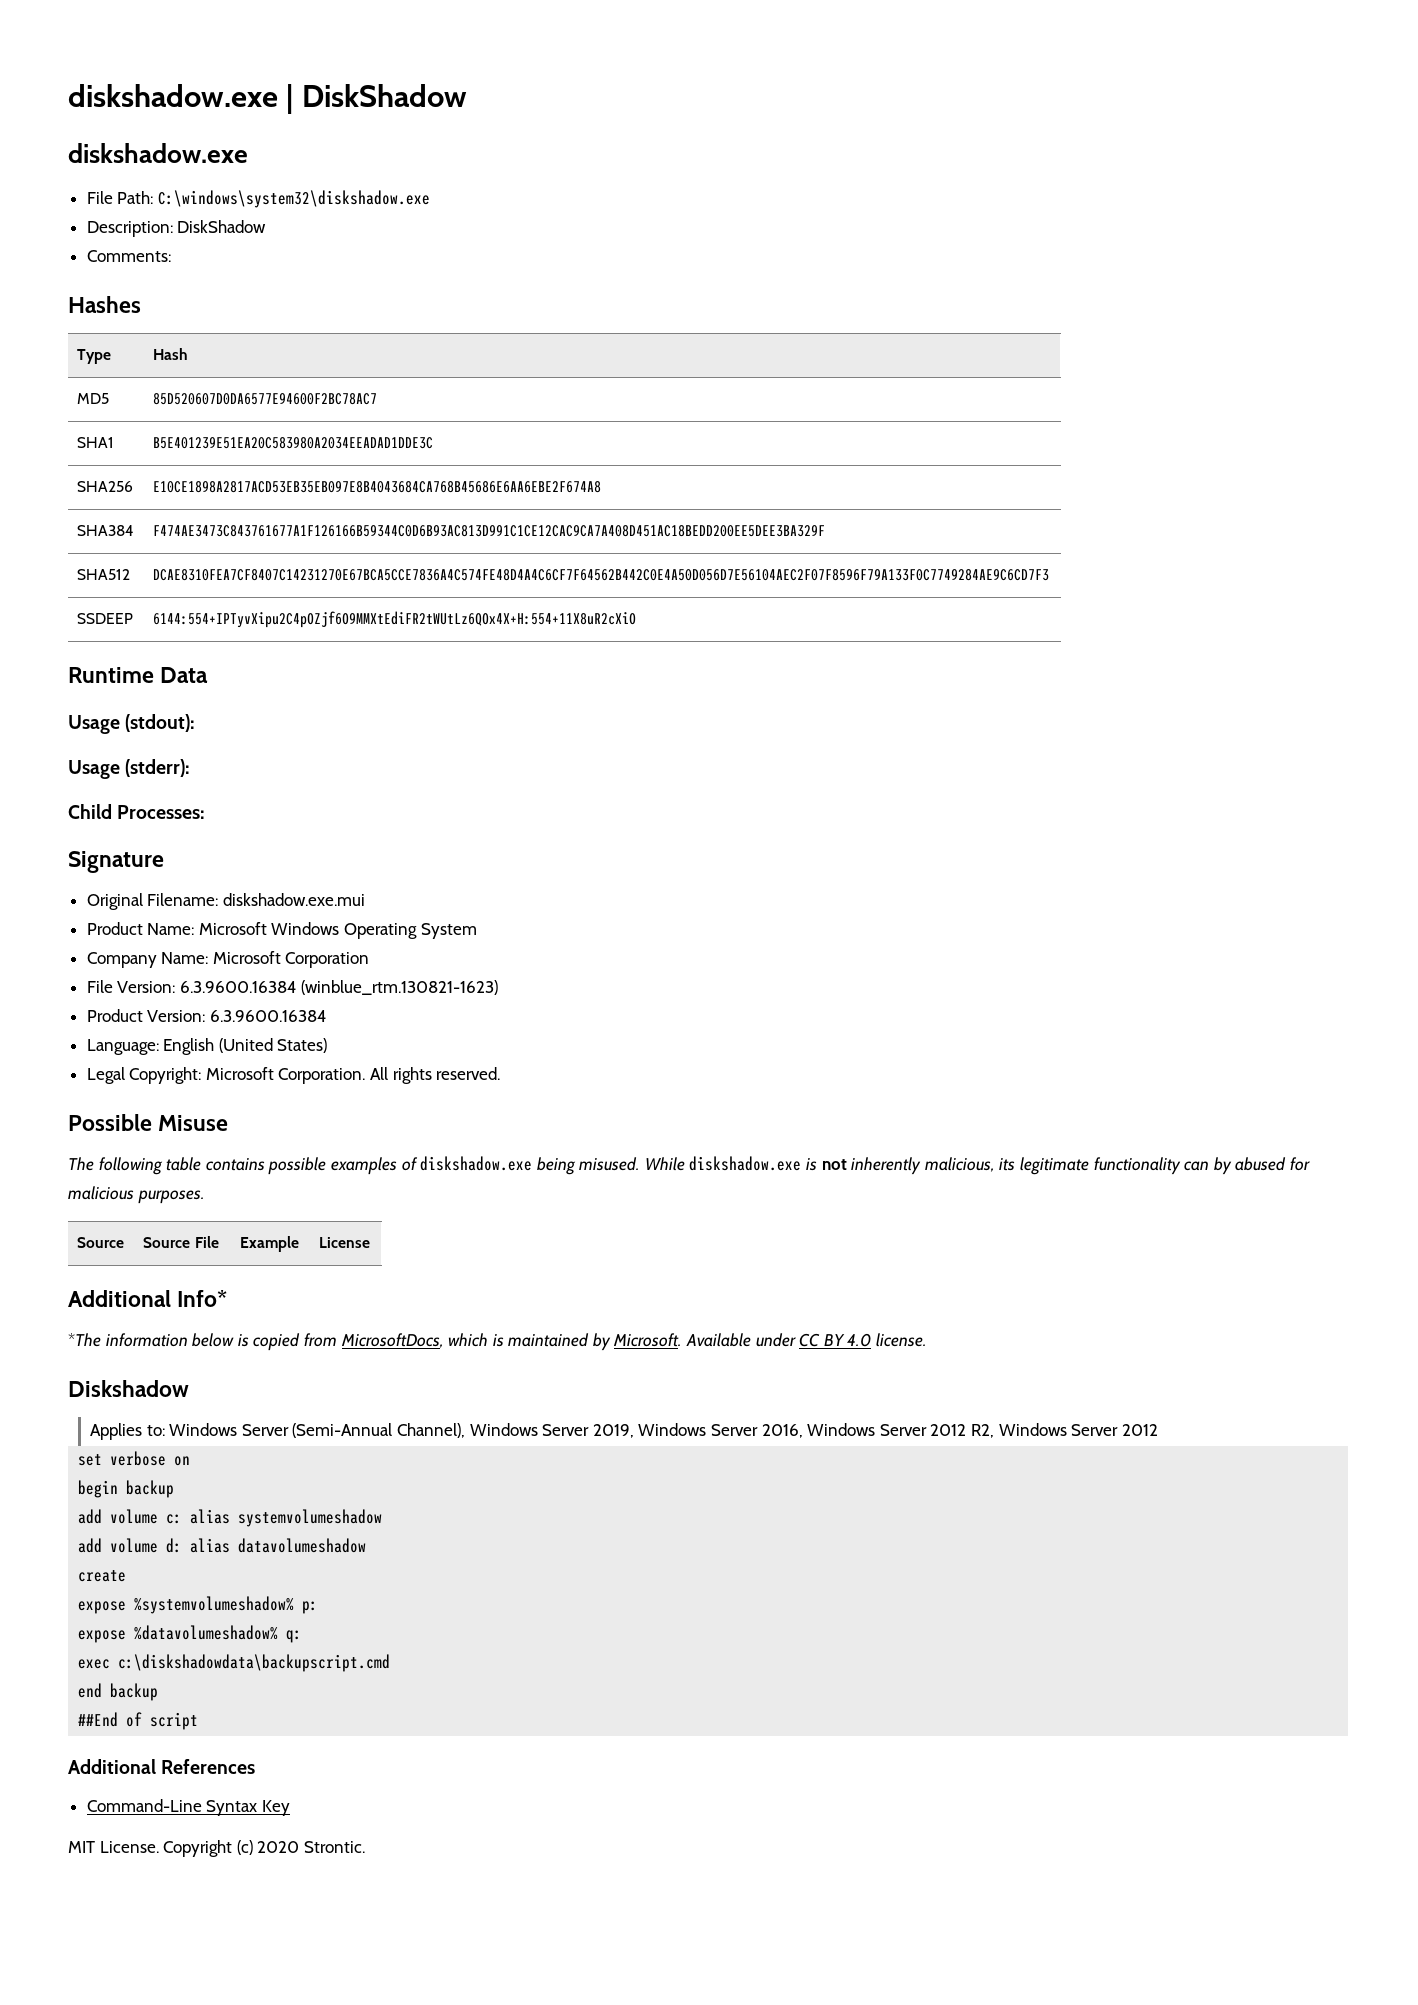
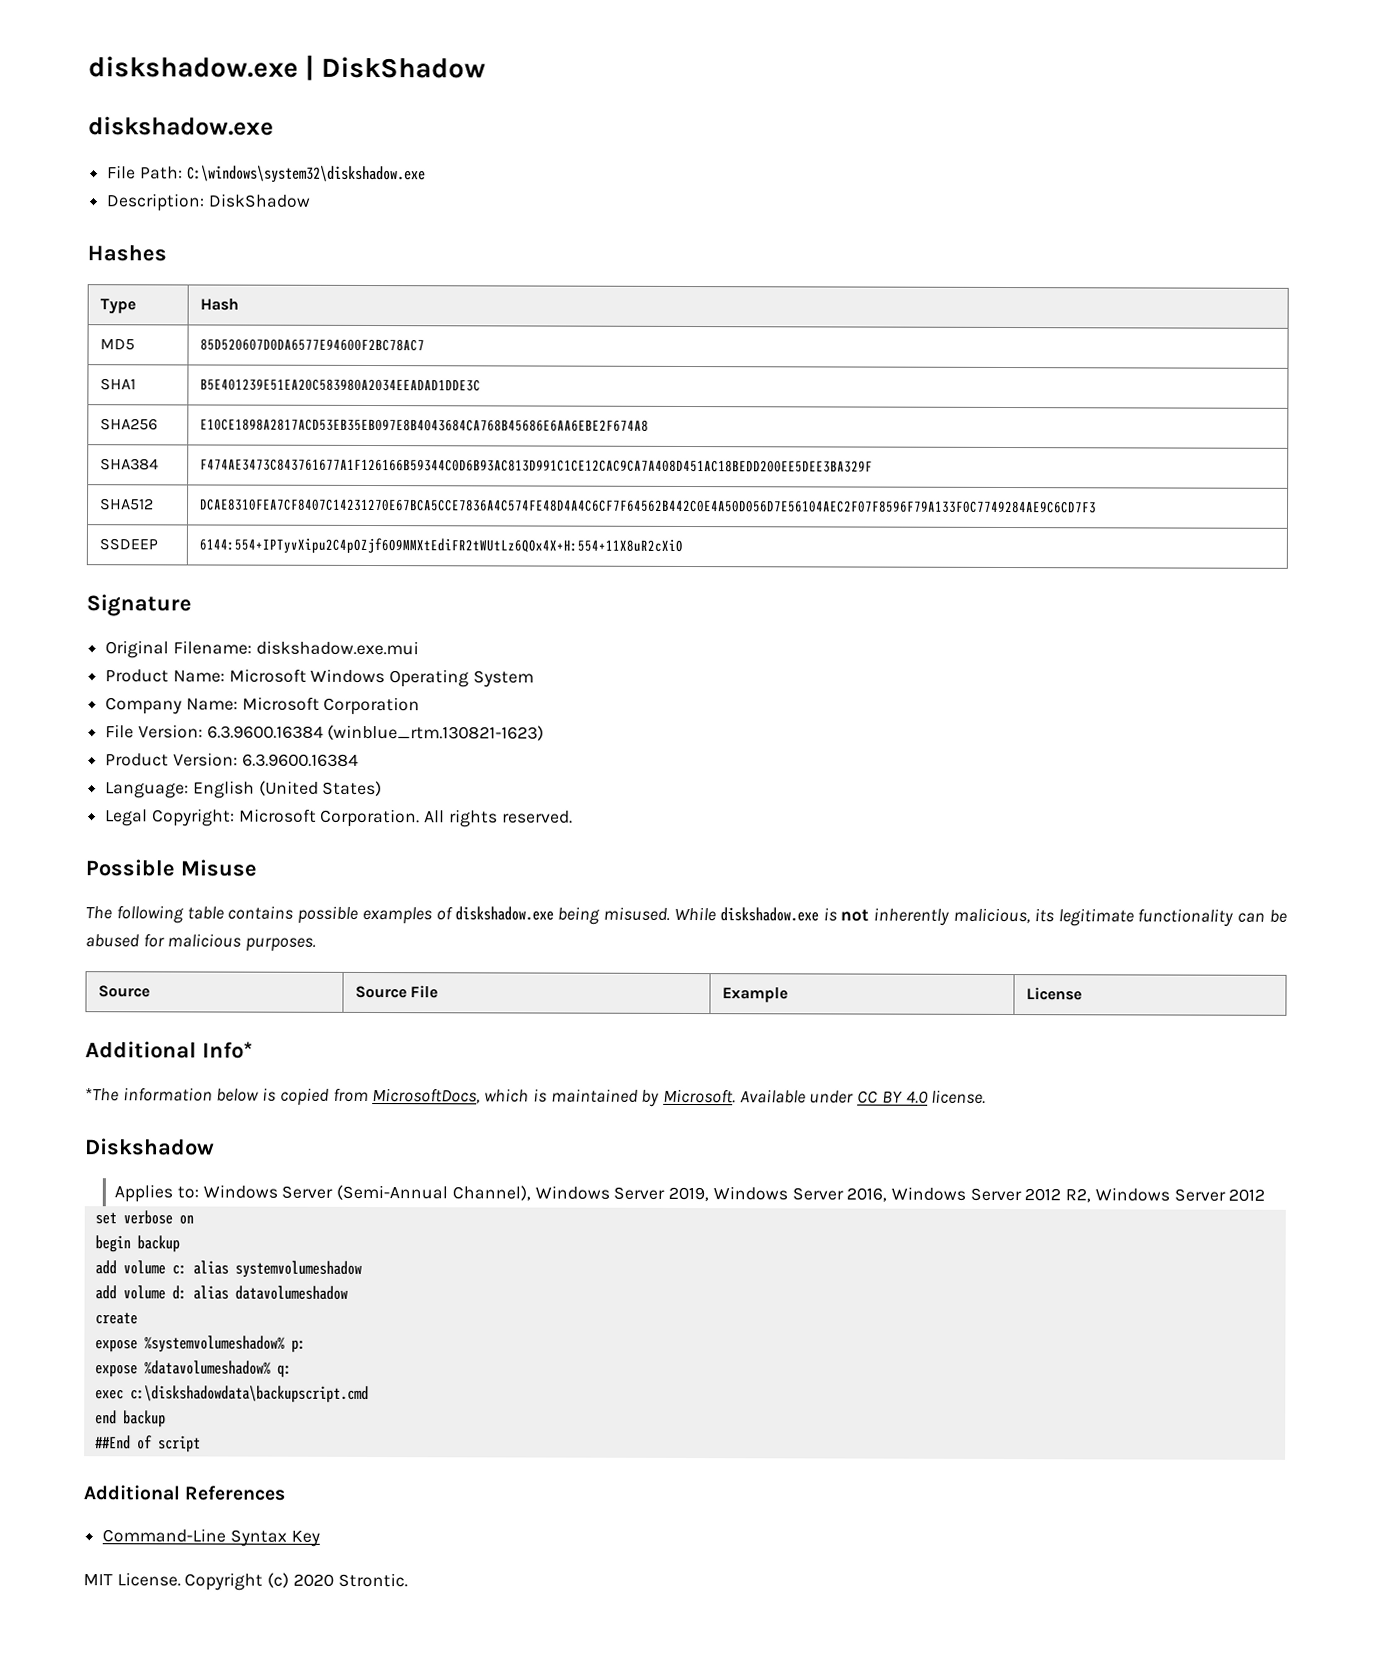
[86,250,171,262] // Comments: -> (311, 200) none
[68,667,209,683] [68,714,196,734] [68,759,191,779] [68,804,206,819] // Runtime Data // Usage (stdout): // Usage (stderr): // Child Processes: -> (683, 545) none
[1213,1157,1232,1175] by -> [1268,909,1287,923] be

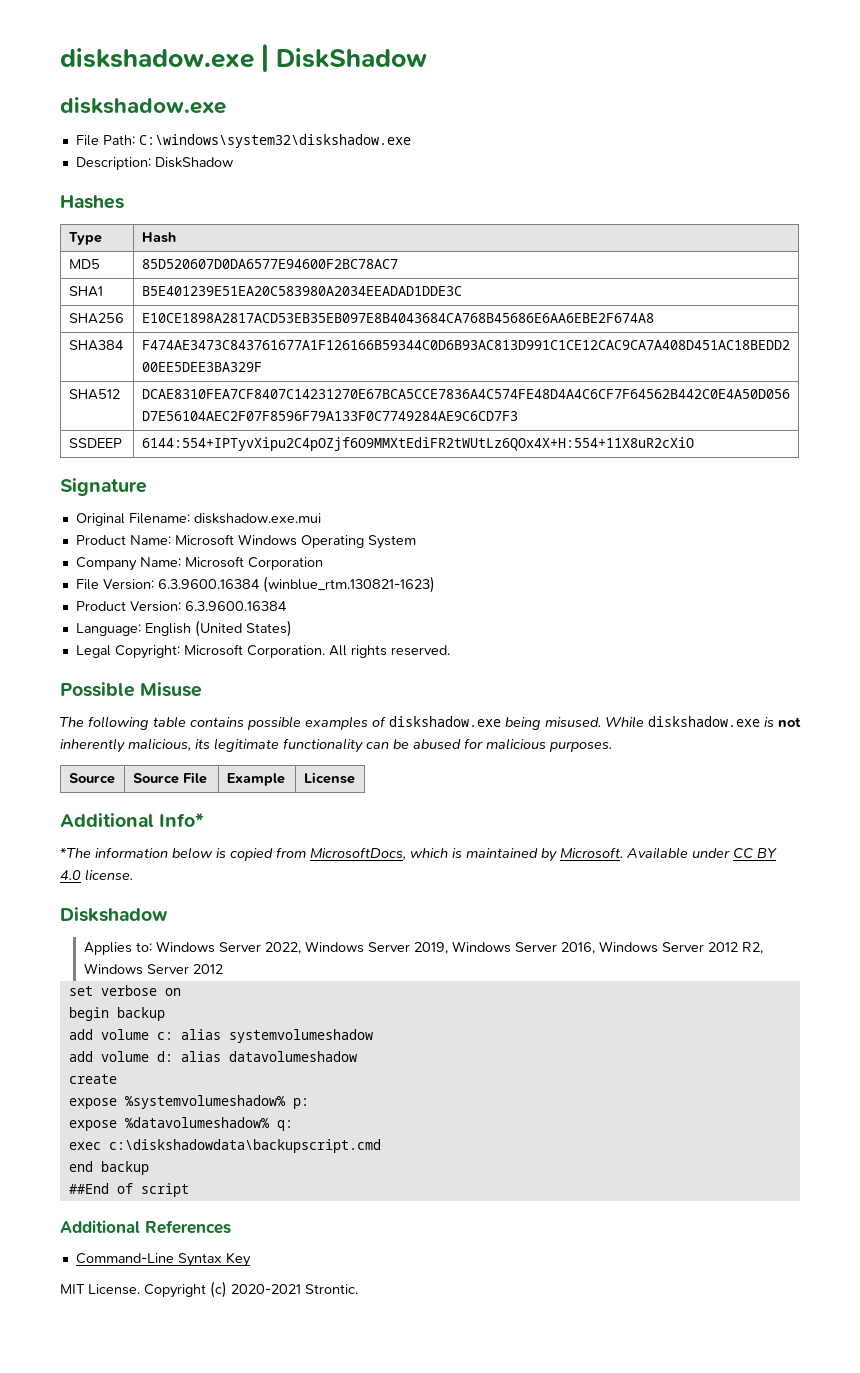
[336,1184,531,1201] (Semi-Annual Channel), -> [264,942,301,954] 2022,
[292,1573,334,1587] 2020 -> [231,1284,301,1294] 2020-2021

